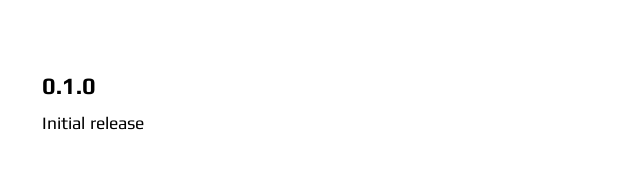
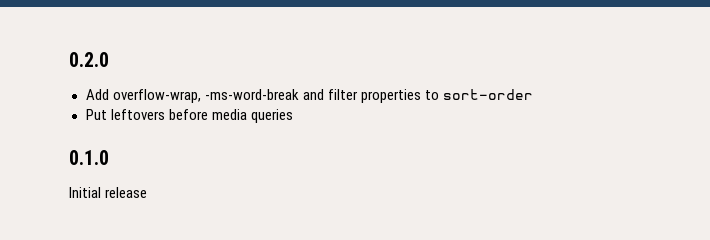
(42, 86) none -> [69,52,109,67] [85,89,533,103] [85,109,293,123] 0.2.0 // Add overflow-wrap, -ms-word-break and filter properties to sort-order // Put leftovers before media queries //

